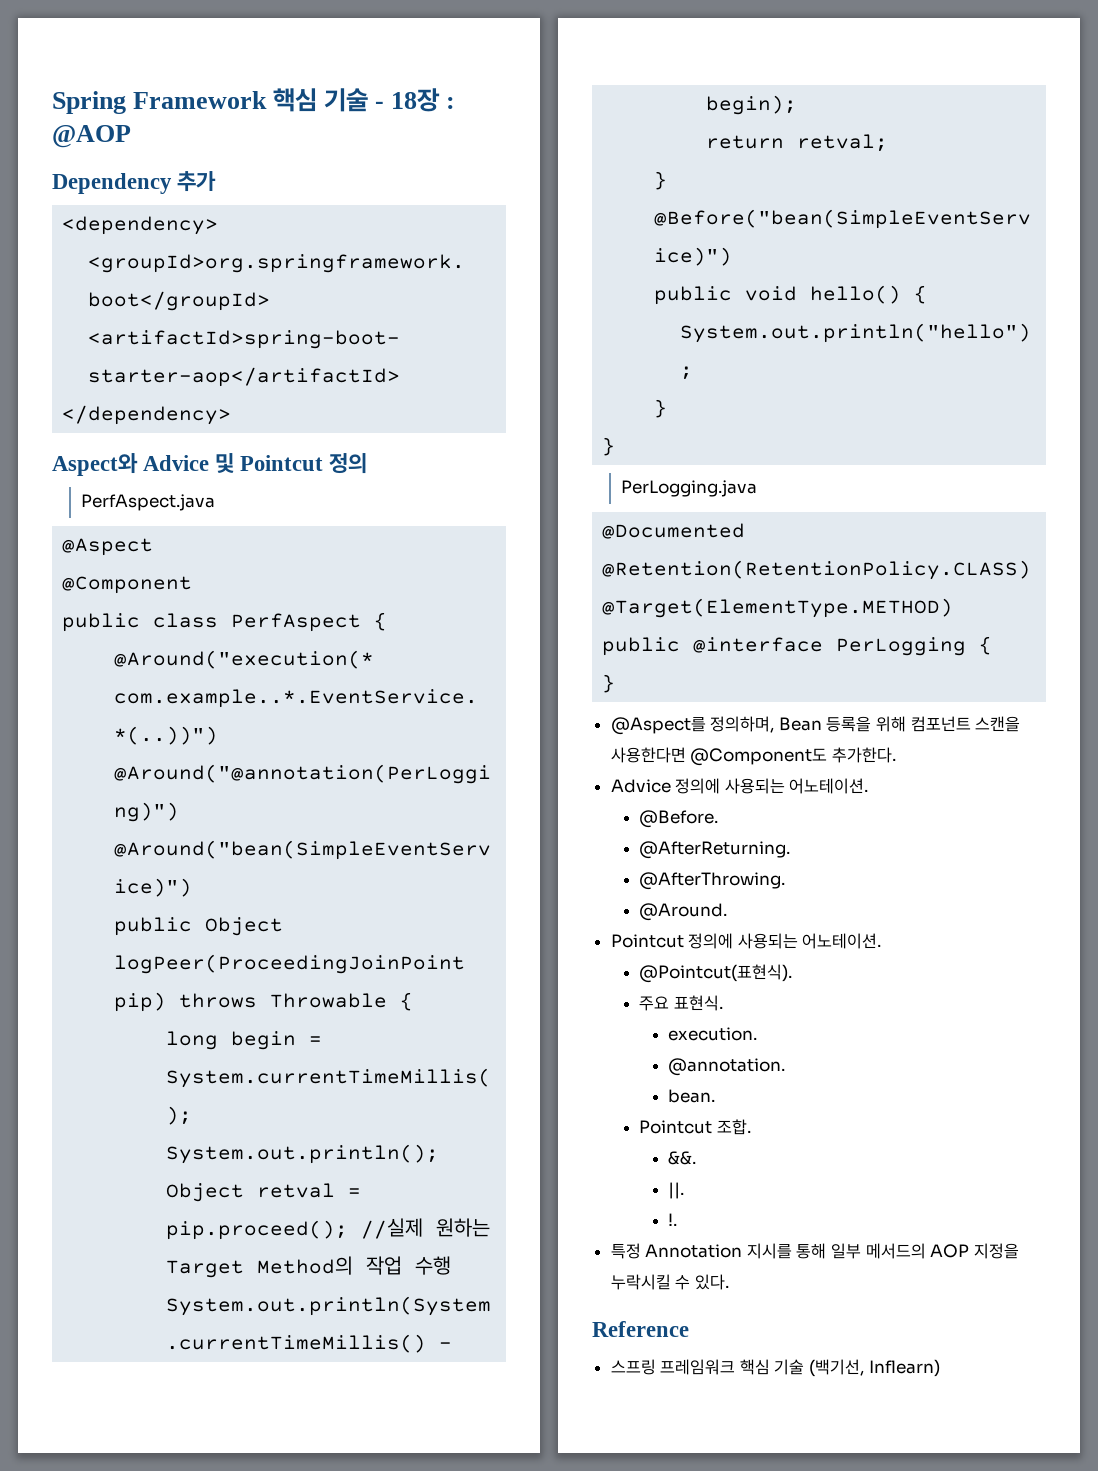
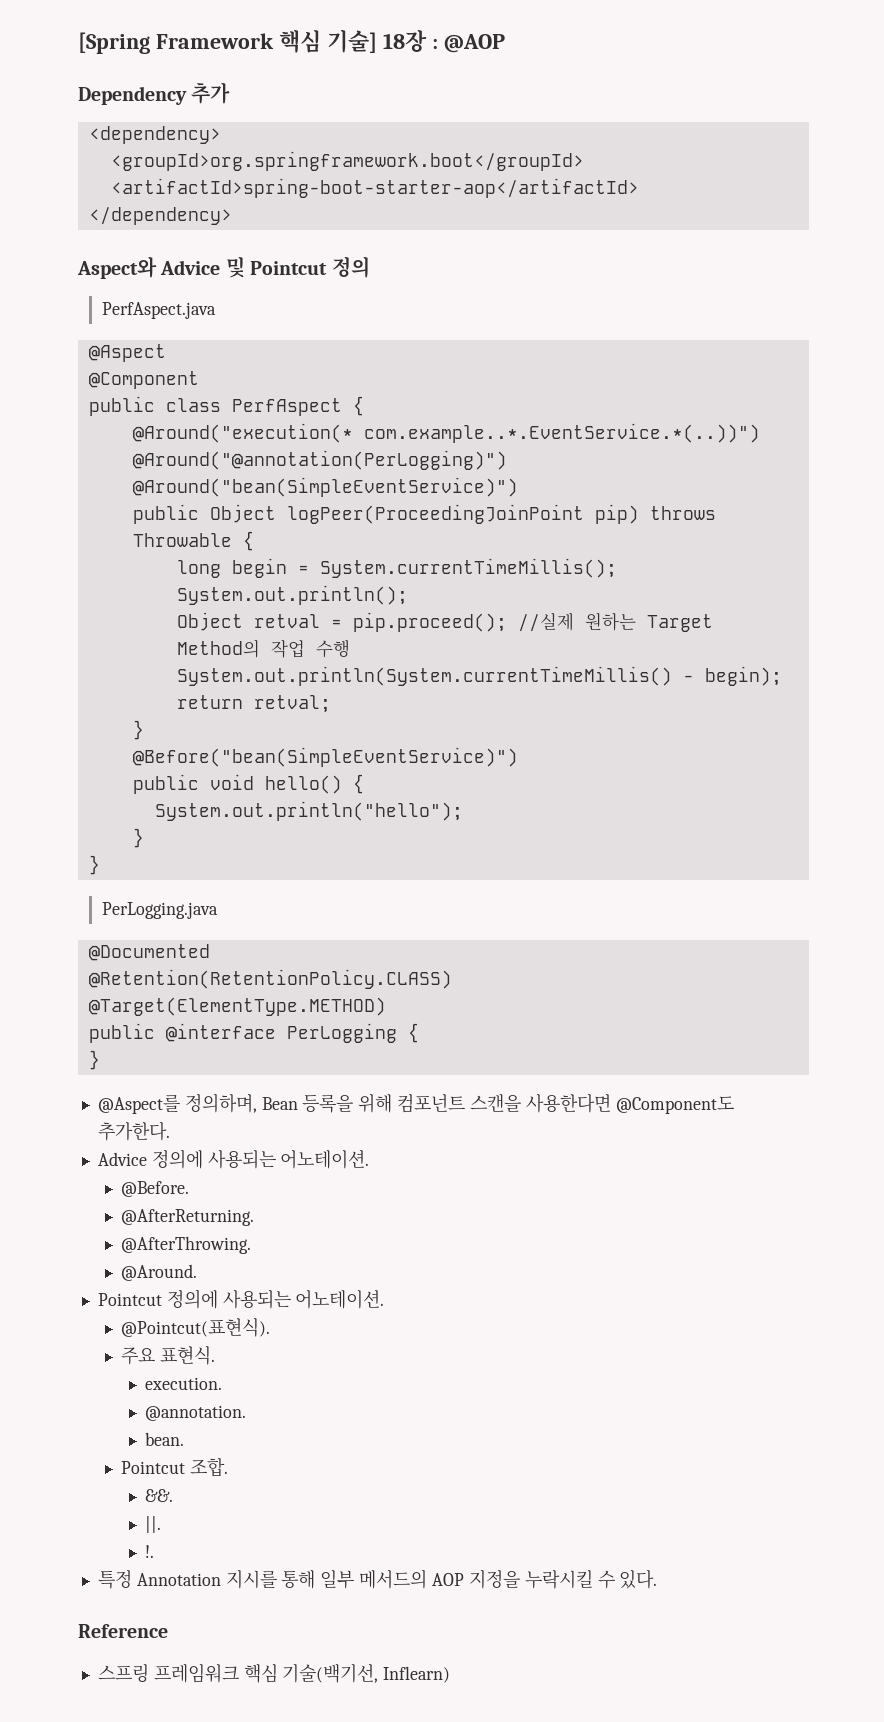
[52,91,126,114] Spring -> [78,32,150,54] [Spring
[324,88,385,112] 기술 - -> [326,29,377,53] 기술]
[774,1359,865,1377] 기술 (백기선, -> [282,1664,379,1683] 기술(백기선,

